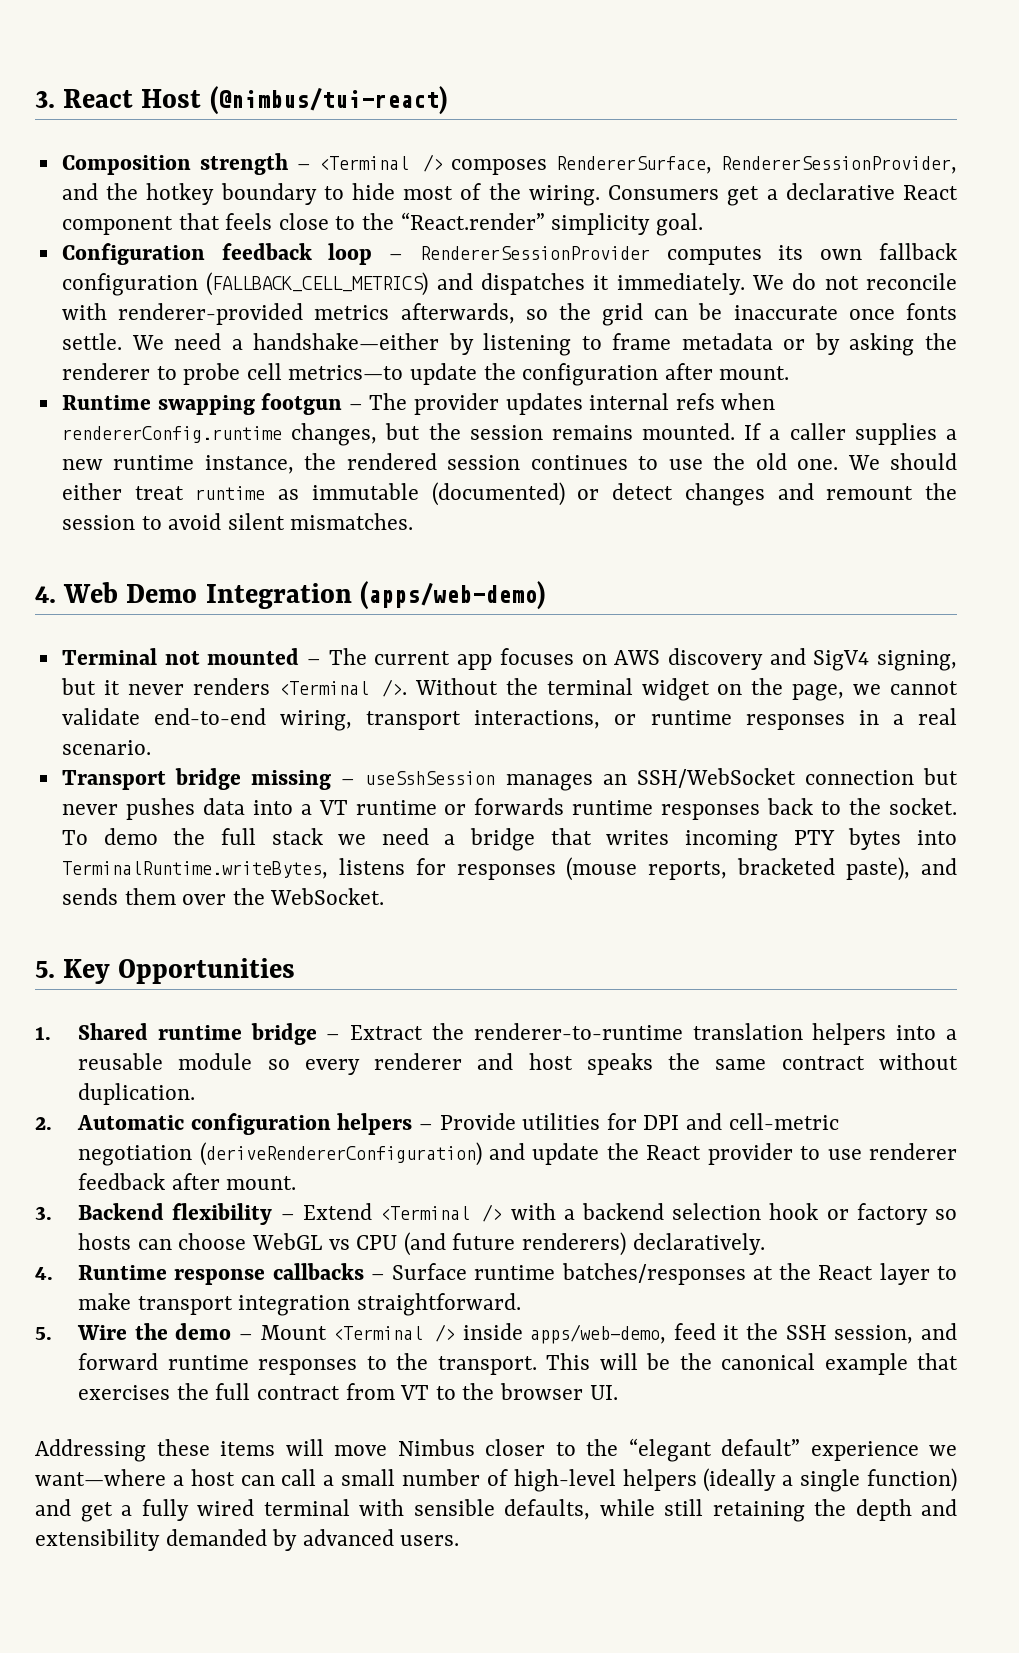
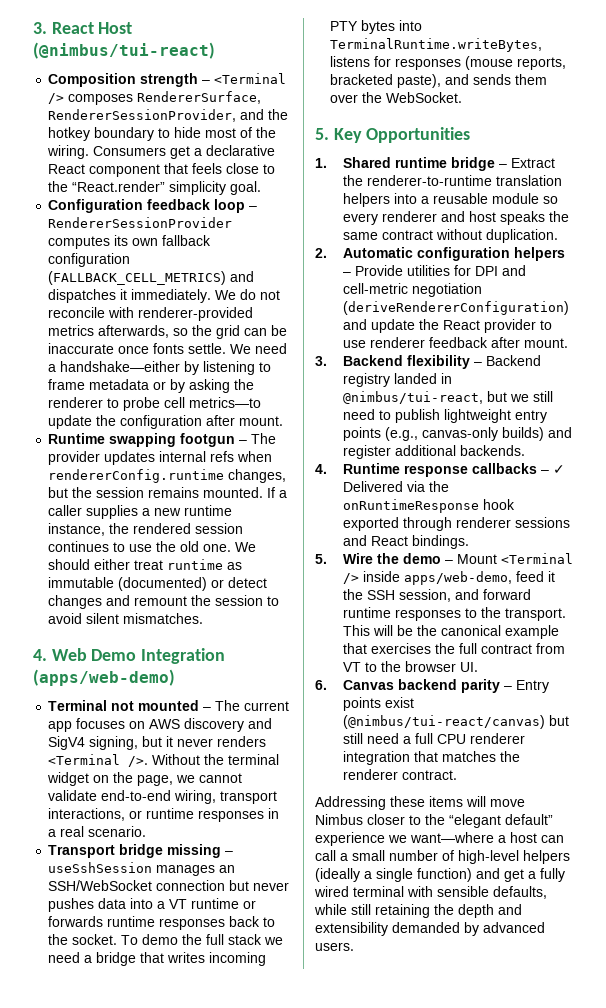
[302,1203,957,1225] [78,1232,765,1256] Extend <Terminal /> with a backend selection hook or factory so hosts can choose WebGL vs CPU (and future renderers) declaratively. -> [485,355,541,366] [342,373,452,387] [342,391,553,404] [342,409,547,423] [342,427,572,441] [342,445,525,459] Backend registry landed in @nimbus/tui-react, but we still need to publish lightweight entry points (e.g., canvas-only builds) and register additional backends.
[392,1263,958,1285] [78,1293,521,1316] Surface runtime batches/responses at the React layer to make transport integration straightforward. -> [552,465,565,474] [342,481,449,492] [342,499,515,513] [342,517,570,531] [342,535,469,549] ✓ Delivered via the onRuntimeResponse hook exported through renderer sessions and React bindings.
(618, 1392) none -> [315,679,549,693] [342,697,414,711] [342,715,569,729] [342,733,525,744] [342,751,520,765] [342,769,457,780] // 6. Canvas backend parity – Entry points exist (@nimbus/tui-react/canvas) but still need a full CPU renderer integration that matches the renderer contract.

